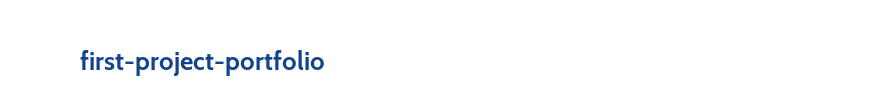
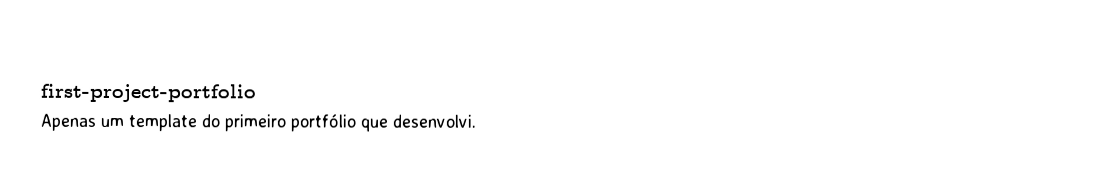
(325, 63) none -> [40,113,476,132] // Apenas um template do primeiro portfólio que desenvolvi.

